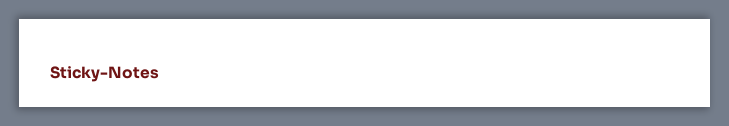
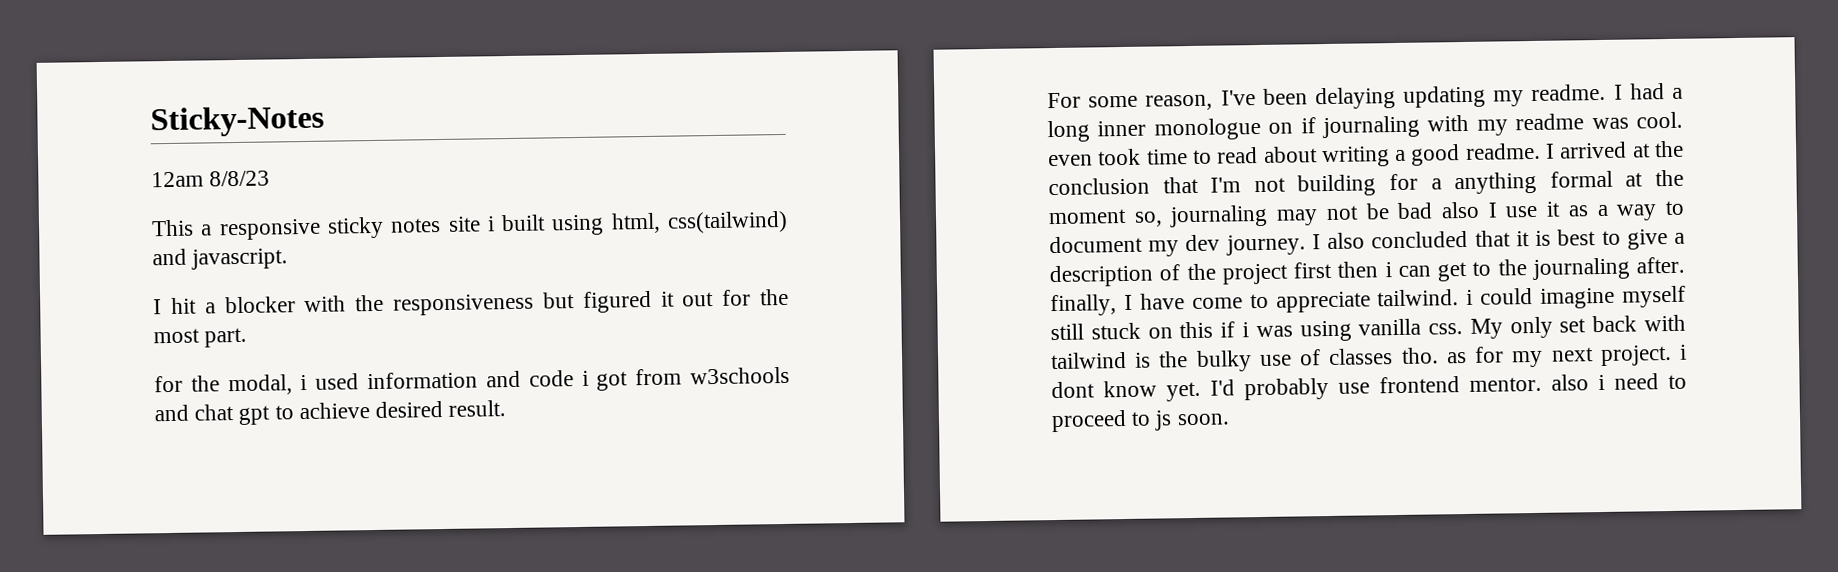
(159, 74) none -> [151,170,271,188] [151,210,789,241] [152,248,289,270] [153,288,790,316] [153,327,248,348] [154,366,790,396] [154,400,507,425] [1047,83,1683,111] [1047,111,1683,143] [1048,140,1684,168] [1048,169,1684,197] [1048,200,1685,228] [1049,229,1685,257] [1049,256,1685,288] [1050,285,1686,317] [1050,314,1686,342] [1050,344,1687,372] [1051,373,1687,402] [1051,409,1230,433] // 12am 8/8/23 // This a responsive sticky notes site i built using html, css(tailwind) and javascript. // I hit a blocker with the responsiveness but figured it out for the most part. // for the modal, i used information and code i got from w3schools and chat gpt to achieve desired result. // For some reason, I've been delaying updating my readme. I had a long inner monologue on if journaling with my readme was cool. even took time to read about writing a good readme. I arrived at the conclusion that I'm not building for a anything formal at the moment so, journaling may not be bad also I use it as a way to document my dev journey. I also concluded that it is best to give a description of the project first then i can get to the journaling after. finally, I have come to appreciate tailwind. i could imagine myself still stuck on this if i was using vanilla css. My only set back with tailwind is the bulky use of classes tho. as for my next project. i dont know yet. I'd probably use frontend mentor. also i need to proceed to js soon.

